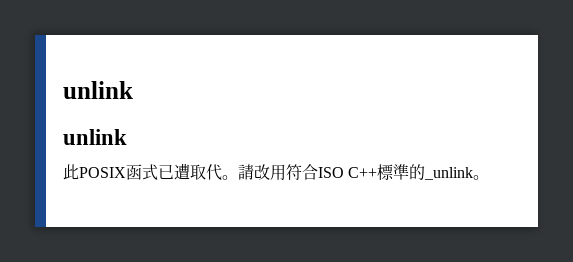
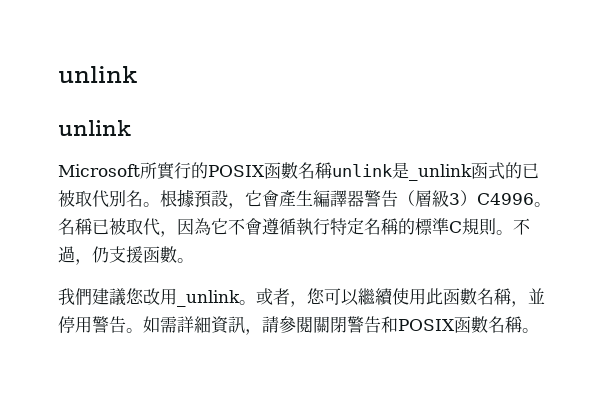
[63,163,474,181] 此POSIX函式已遭取代。請改用符合ISO C++標準的_unlink -> [58,162,539,181] [58,189,551,209] [58,218,530,237] [58,246,194,265] [58,288,545,307] [58,316,523,335] Microsoft所實行的POSIX函數名稱unlink是_unlink函式的已被取代別名。根據預設，它會產生編譯器警告（層級3）C4996。名稱已被取代，因為它不會遵循執行特定名稱的標準C規則。不過，仍支援函數。 // 我們建議您改用_unlink。或者，您可以繼續使用此函數名稱，並停用警告。如需詳細資訊，請參閱關閉警告和POSIX函數名稱

